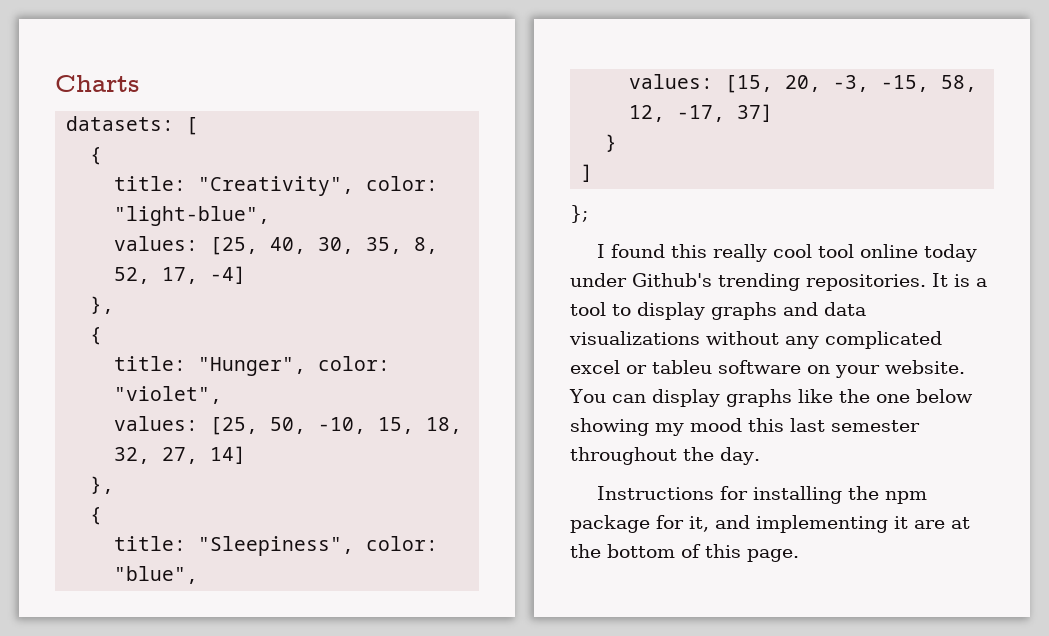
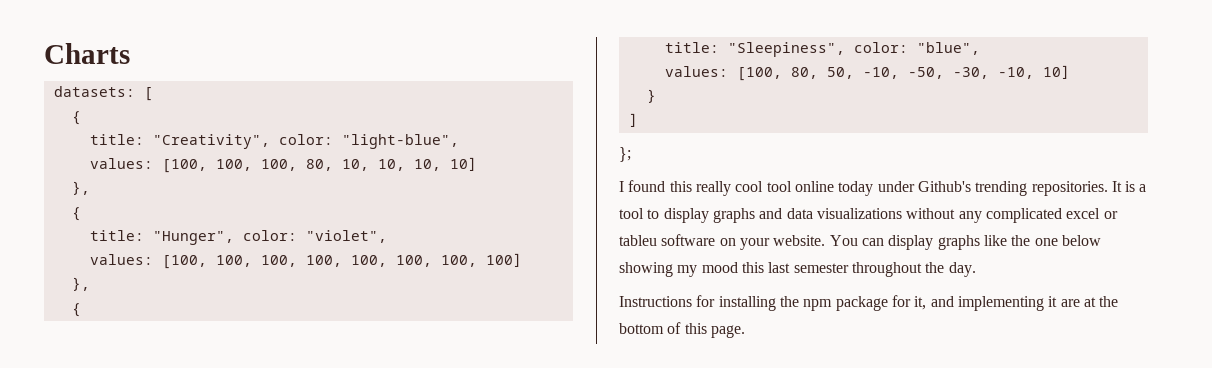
[210,237,439,255] [114,266,247,284] [25, 40, 30, 35, 8, 52, 17, -4] -> [161,157,477,173] [100, 100, 100, 80, 10, 10, 10, 10]
[210,417,463,435] [114,446,247,464] [25, 50, -10, 15, 18, 32, 27, 14] -> [161,253,522,269] [100, 100, 100, 100, 100, 100, 100, 100]
[725,75,978,93] [629,104,774,122] [15, 20, -3, -15, 58, 12, -17, 37] -> [736,65,1070,81] [100, 80, 50, -10, -50, -30, -10, 10]

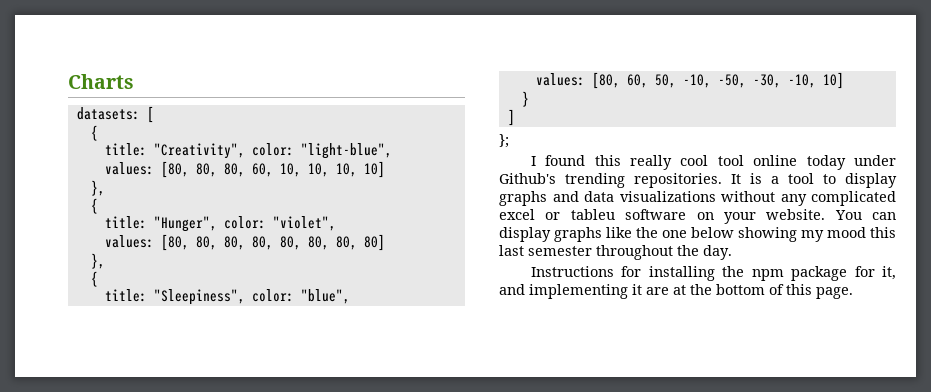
[161,159,333,173] [100, 100, 100, 80, -> [160,161,273,178] [80, 80, 80, 60,
[161,253,522,269] [100, 100, 100, 100, 100, 100, 100, 100] -> [160,234,385,251] [80, 80, 80, 80, 80, 80, 80, 80]
[736,67,818,81] [100, 80, -> [591,72,648,89] [80, 60,

